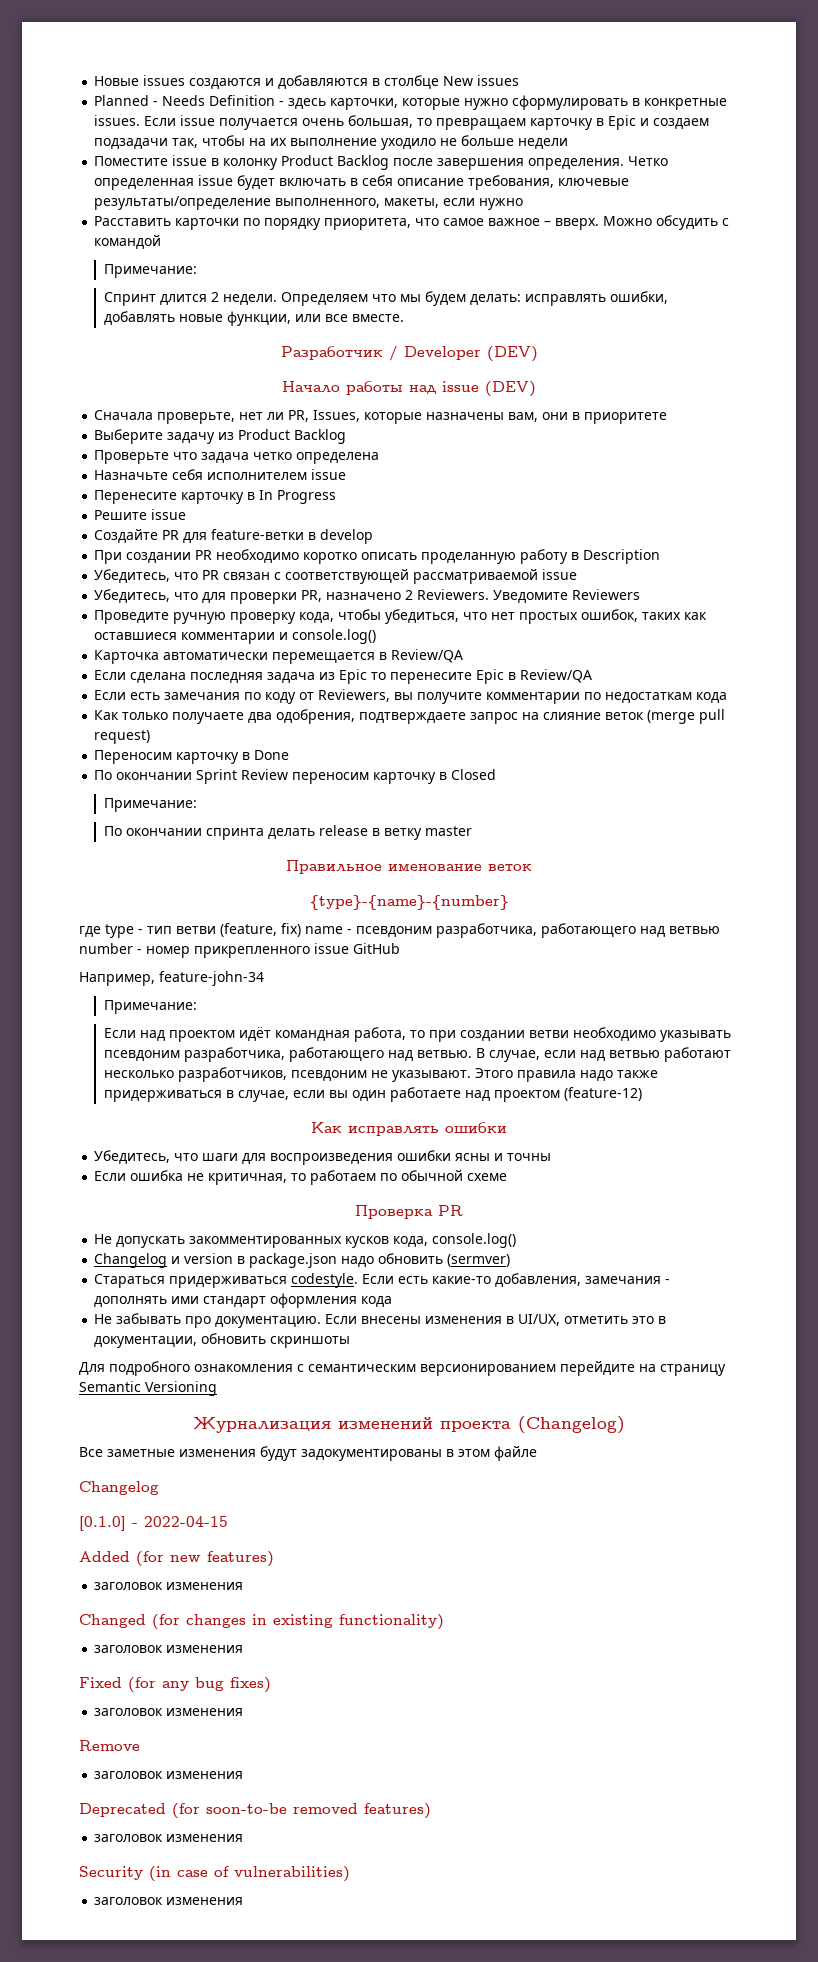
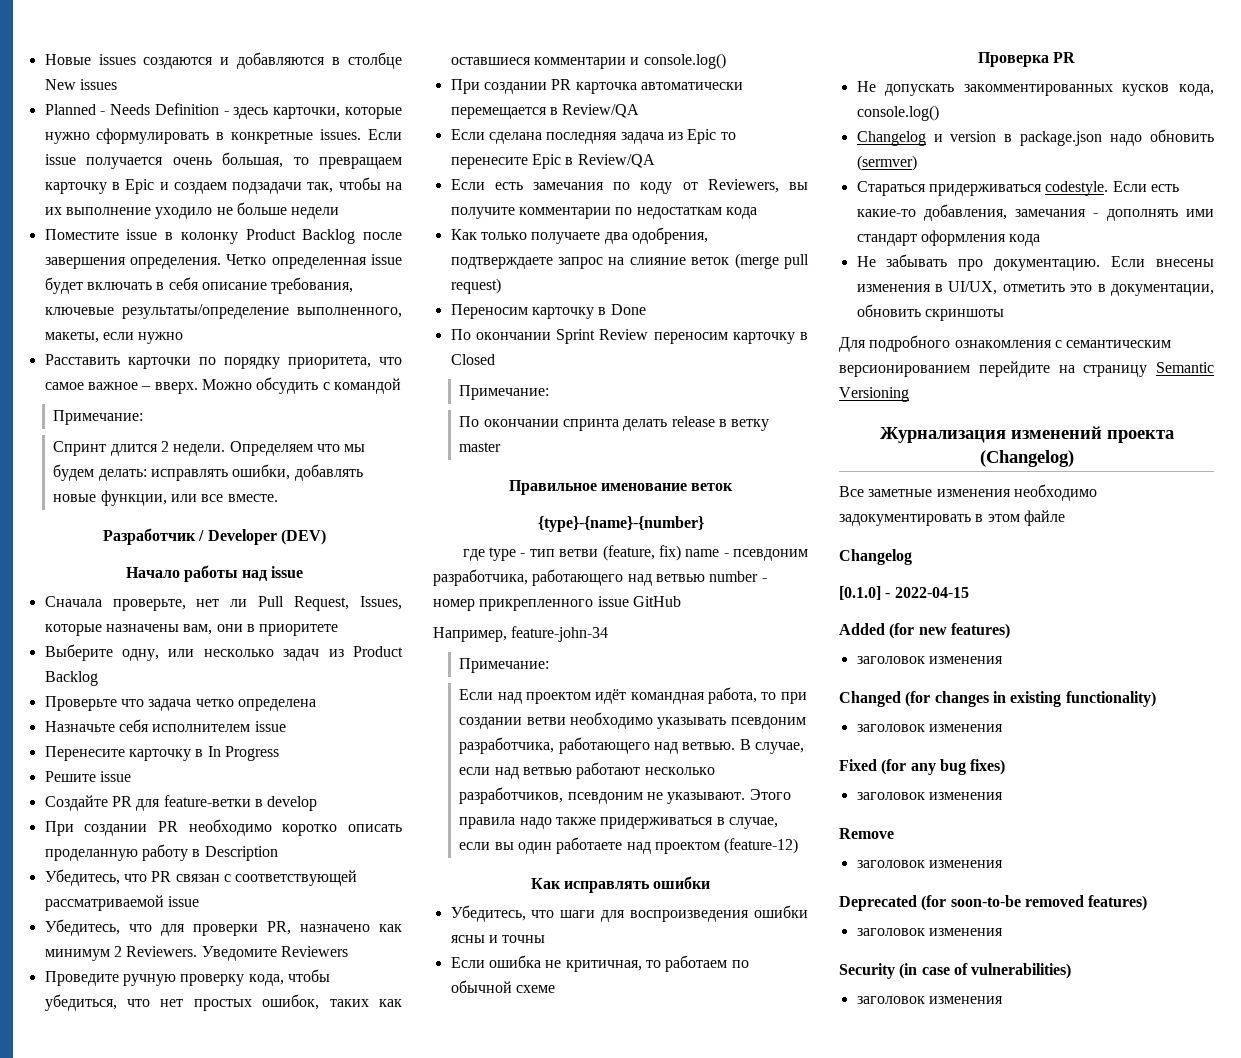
[485,381,536,397] (DEV) -> (304, 572) none
[288,410,310,422] PR, -> [258,596,350,611] Pull Request,
[167,432,216,444] задачу -> [121,649,320,661] одну, или несколько задач
(402, 596) none -> [379,924,402,932] [44,949,110,961] как минимум
[94,650,160,664] Карточка -> [450,79,637,94] При создании PR карточка
[260,1446,442,1461] будут задокументированы -> [1013,484,1097,501] [839,514,971,526] необходимо задокументировать

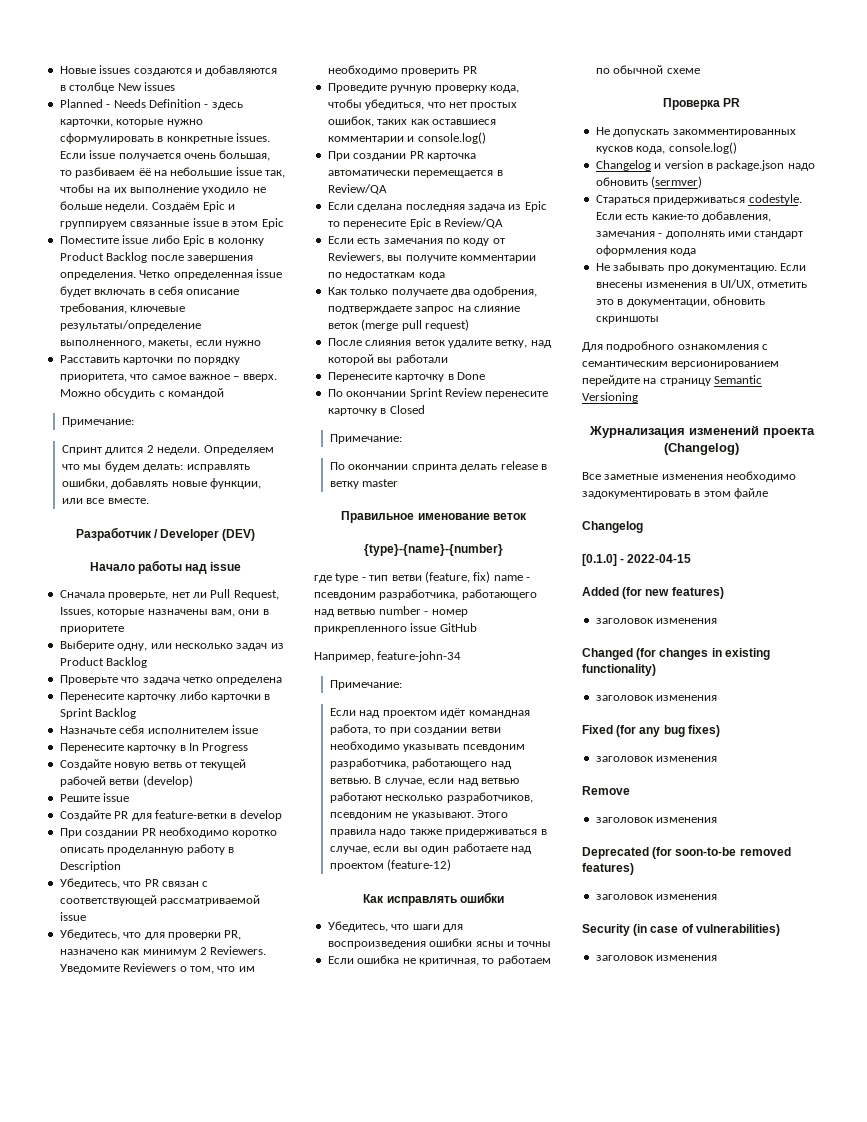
[319,157,402,169] [44,179,303,194] превращаем карточку в Epic и создаем подзадачи -> [75,167,262,178] разбиваем ёё на небольшие issue
[291,207,340,219] недели -> [105,201,236,212] [59,218,284,229] недели. Создаём Epic и группируем связанные issue в этом Epic
(158, 234) none -> [151,235,205,246] либо Epic
(316, 705) none -> [59,691,271,702] [59,708,137,719] // Перенесите карточку либо карточки в Sprint Backlog
(279, 753) none -> [59,759,247,770] [59,775,193,787] // Создайте новую ветвь от текущей рабочей ветви (develop)
(348, 951) none -> [179,966,255,974] [327,65,477,76] о том, что им необходимо проверить PR
[450,304,528,319] Переносим -> [327,338,552,348] [327,354,448,365] [327,372,392,382] После слияния веток удалите ветку, над которой вы работали // Перенесите
[653,332,728,344] переносим -> [485,391,549,399] перенесите

